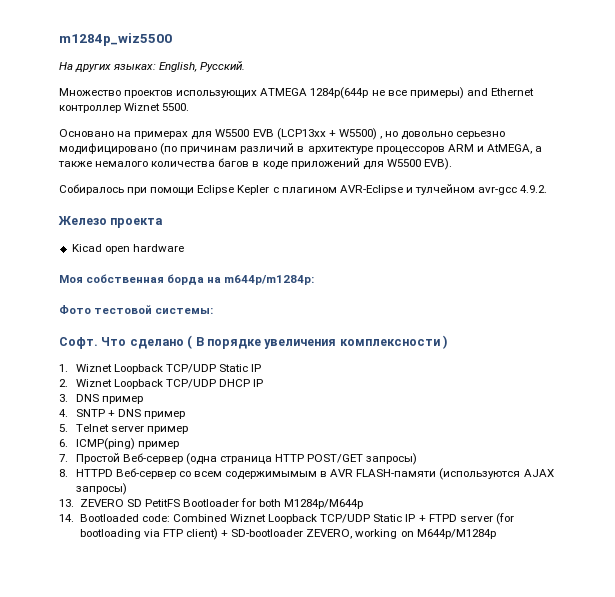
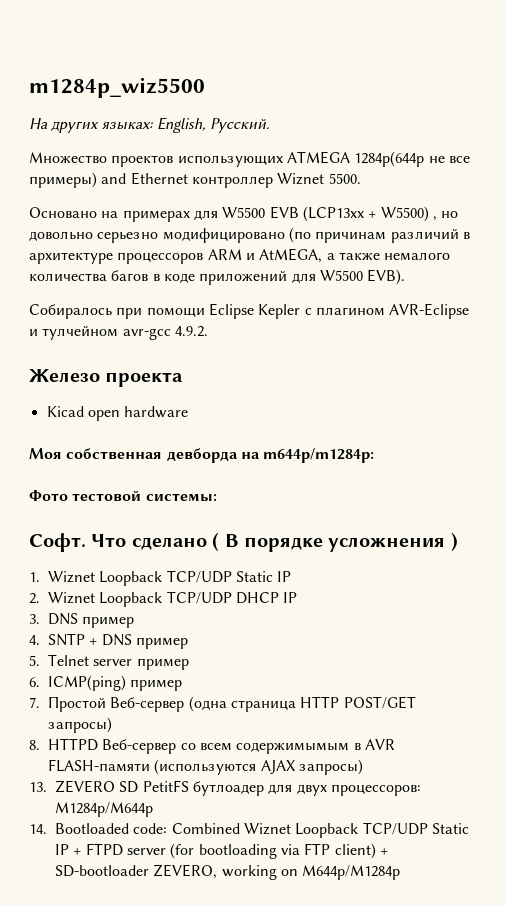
[167,274,205,285] борда -> [166,448,238,463] девборда
[264,339,440,349] увеличения комплексности -> [328,537,446,552] усложнения
[183,498,282,507] Bootloader for both -> [192,781,421,796] бутлоадер для двух процессоров:

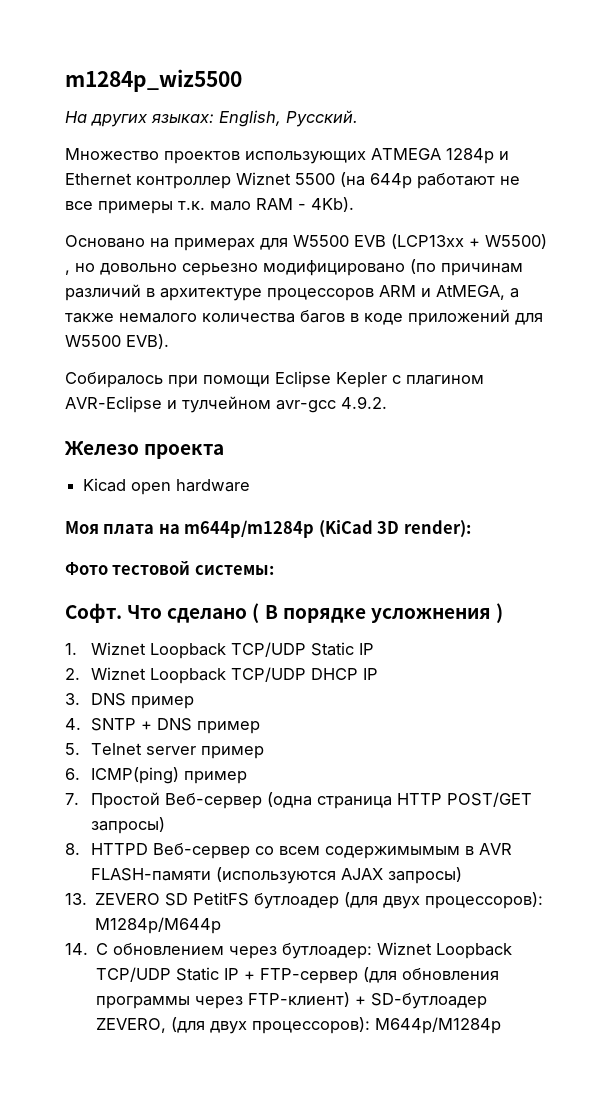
[354,151,470,167] [29,172,361,188] 1284p(644p не все примеры) and Ethernet контроллер Wiznet 5500. -> [446,148,509,164] [65,172,520,189] [65,197,354,214] 1284p и Ethernet контроллер Wiznet 5500 (на 644p работают не все примеры т.к. мало RAM - 4Kb).
[66,448,375,463] собственная девборда на m644p/m1284p: -> [103,520,471,538] плата на m644p/m1284p (KiCad 3D render):
[268,784,421,796] для двух процессоров: -> [344,892,544,909] (для двух процессоров):
[55,823,240,834] Bootloaded code: Combined -> [96,943,373,959] C обновлением через бутлоадер:
[85,843,388,859] [55,864,298,880] FTPD server (for bootloading via FTP client) + SD-bootloader ZEVERO, working on -> [260,967,500,984] [96,992,488,1009] [96,1017,371,1034] FTP-сервер (для обновления программы через FTP-клиент) + SD-бутлоадер ZEVERO, (для двух процессоров):

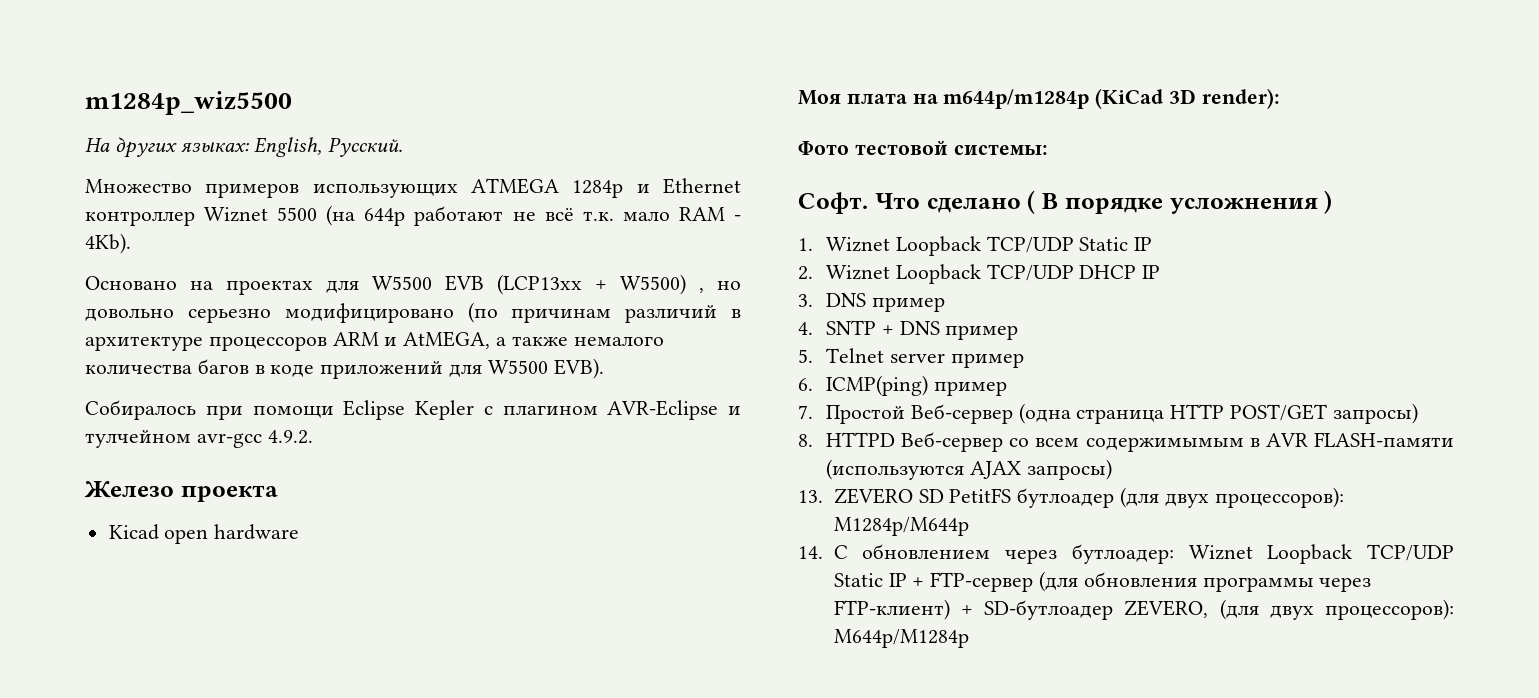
[164,151,240,164] проектов -> [205,183,300,198] примеров
[65,201,173,214] все примеры -> [544,208,574,221] всё
[174,238,255,251] примерах -> [226,280,313,295] проектах

